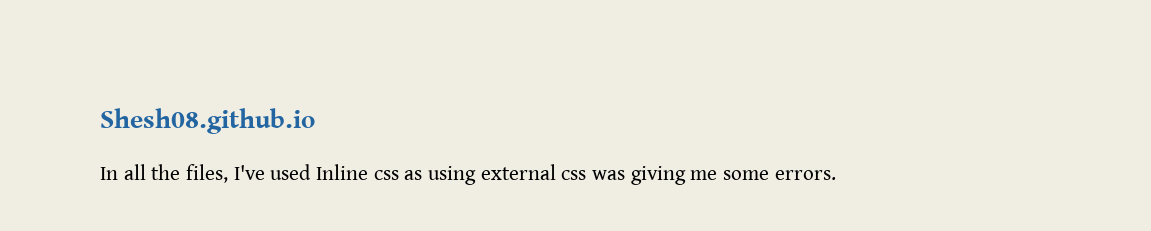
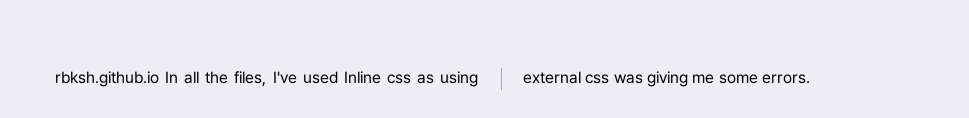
[100,108,315,134] Shesh08.github.io // -> [55,71,159,87] rbksh.github.io

